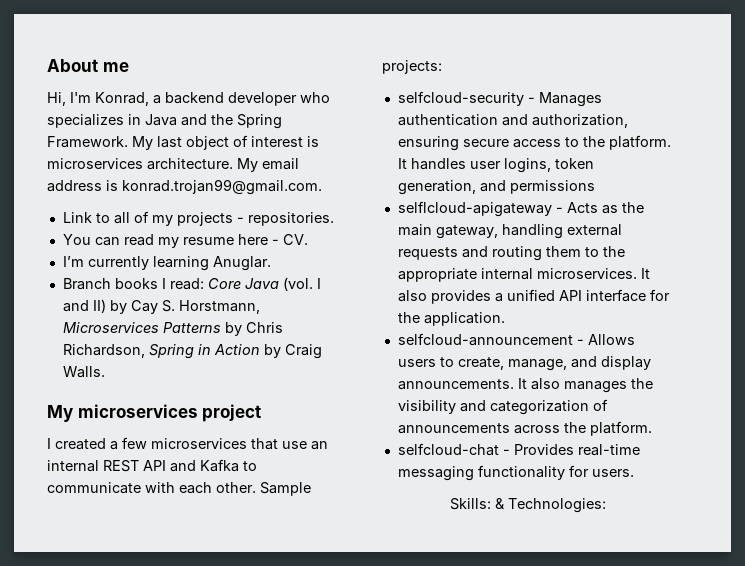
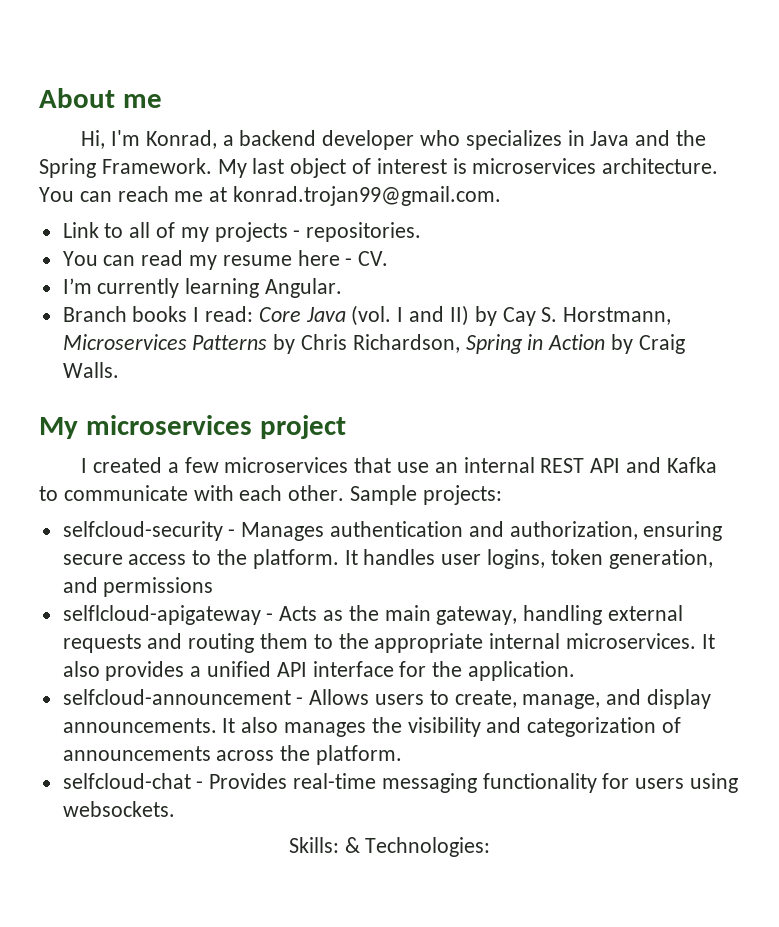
[237,158,299,172] [47,180,118,192] My email address is -> [39,186,228,202] You can reach me at
[212,256,271,271] Anuglar. -> [265,278,343,298] Angular.
[591,469,634,477] users. -> [635,773,739,793] [62,801,175,817] users using websockets.

